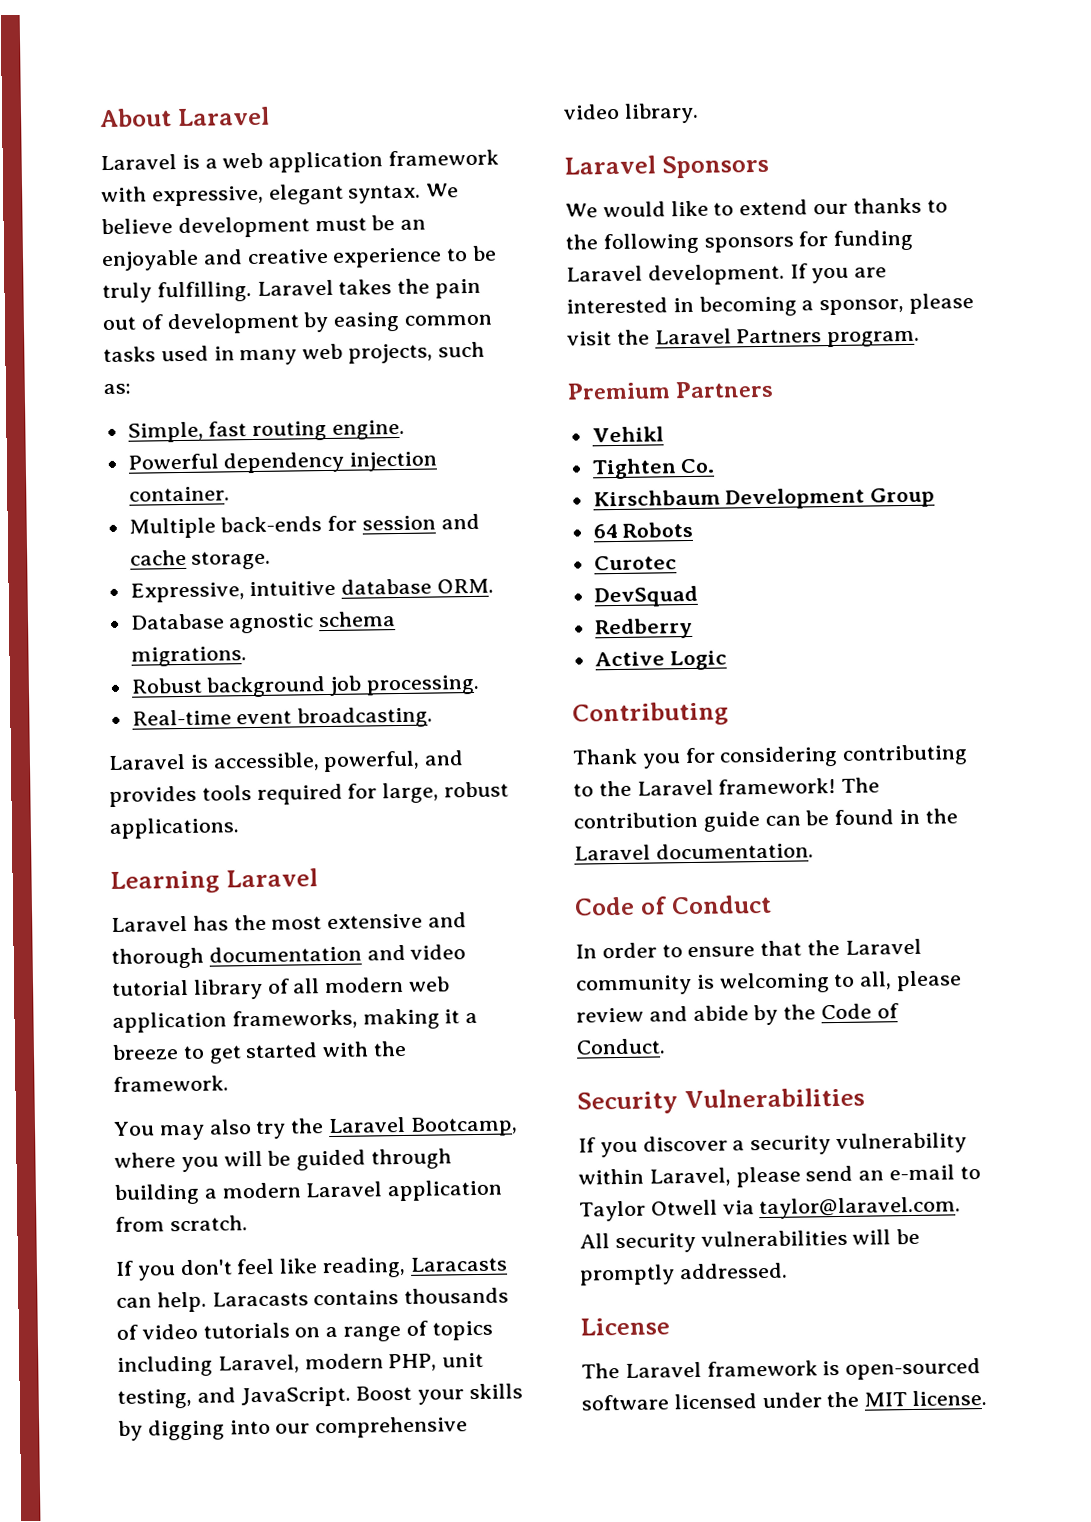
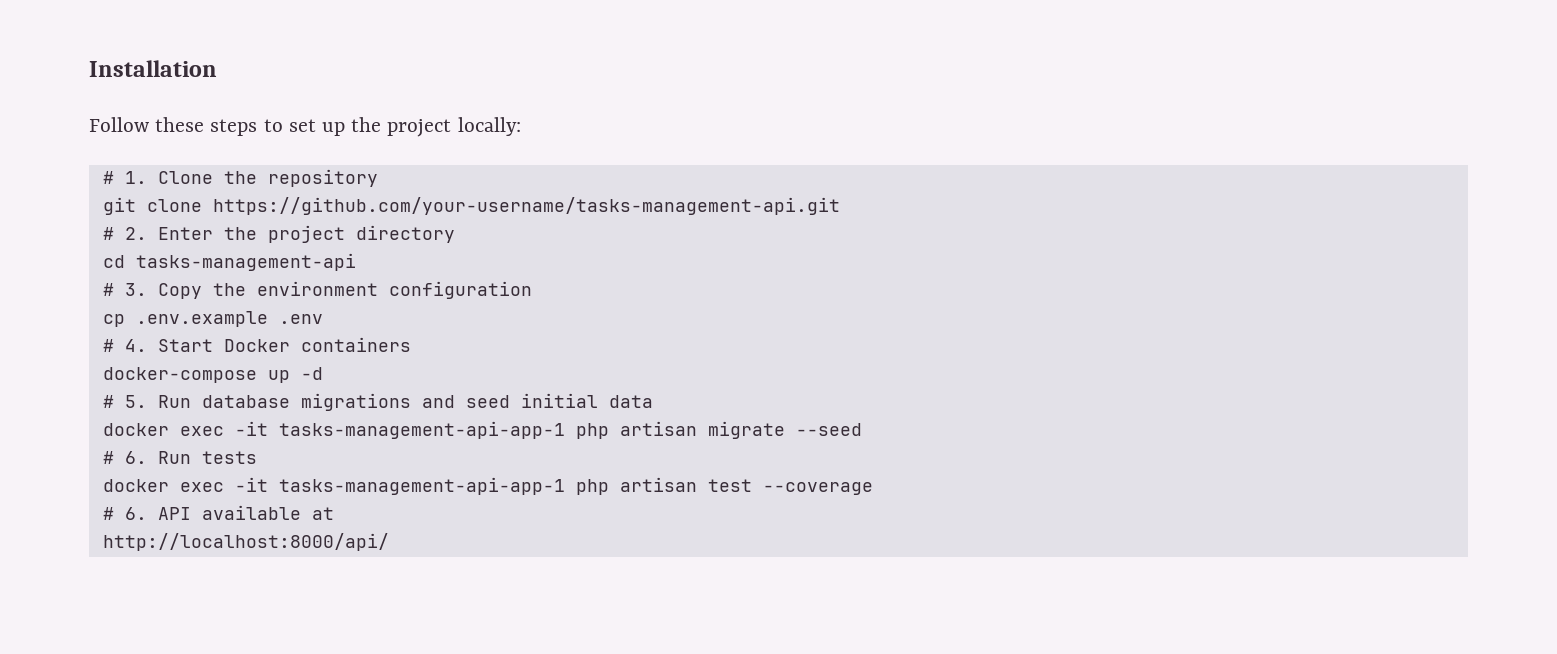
[99,106,270,128] [100,149,500,173] [101,183,460,207] [101,215,427,239] [101,245,498,272] [102,278,482,304] [102,311,493,335] [103,341,485,366] [103,383,131,395] [127,419,406,443] [127,451,438,474] [128,486,230,502] [128,513,480,539] [129,549,272,570] [129,578,495,603] [129,611,397,634] [130,646,247,667] [130,674,481,698] [131,706,434,729] [108,750,465,773] [109,781,510,808] [109,817,240,840] [110,868,318,895] [111,912,468,933] [111,944,467,969] [111,976,451,1000] [112,1008,479,1033] [112,1040,408,1064] [113,1075,229,1092] [113,1116,518,1141] [114,1148,453,1173] [114,1179,504,1205] [115,1215,248,1232] [115,1256,508,1281] [116,1287,510,1313] [116,1320,493,1342] [117,1352,485,1377] [117,1383,524,1409] [118,1416,469,1441] [563,102,699,124] [564,154,769,179] [565,197,948,218] [565,229,914,255] [566,263,888,286] [566,293,975,317] [567,328,921,348] [567,380,775,400] [591,426,664,443] [591,458,716,480] [592,487,936,510] [592,521,694,539] [593,555,677,571] [593,585,698,608] [594,617,693,640] [594,650,728,671] [572,701,729,727] [572,744,969,769] [573,777,881,797] [573,808,958,832] [574,842,814,861] [574,894,772,916] [575,938,922,959] [575,970,963,996] [576,1003,899,1026] [576,1038,666,1055] [577,1087,865,1115] [578,1132,968,1158] [578,1164,981,1188] [579,1196,962,1222] [579,1228,921,1254] [579,1262,788,1286] [580,1317,670,1336] [581,1358,982,1380] [581,1389,988,1411] About Laravel // Laravel is a web application framework with expressive, elegant syntax. We believe development must be an enjoyable and creative experience to be truly fulfilling. Laravel takes the pain out of development by easing common tasks used in many web projects, such as: // Simple, fast routing engine. // Powerful dependency injection container. // Multiple back-ends for session and cache storage. // Expressive, intuitive database ORM. // Database agnostic schema migrations. // Robust background job processing. // Real-time event broadcasting. // Laravel is accessible, powerful, and provides tools required for large, robust applications. // Learning Laravel // Laravel has the most extensive and thorough documentation and video tutorial library of all modern web application frameworks, making it a breeze to get started with the framework. // You may also try the Laravel Bootcamp, where you will be guided through building a modern Laravel application from scratch. // If you don't feel like reading, Laracasts can help. Laracasts contains thousands of video tutorials on a range of topics including Laravel, modern PHP, unit testing, and JavaScript. Boost your skills by digging into our comprehensive video library. // Laravel Sponsors // We would like to extend our thanks to the following sponsors for funding Laravel development. If you are interested in becoming a sponsor, please visit the Laravel Partners program. // Premium Partners // Vehikl // Tighten Co. // Kirschbaum Development Group // 64 Robots // Curotec // DevSquad // Redberry // Active Logic // Contributing // Thank you for considering contributing to the Laravel framework! The contribution guide can be found in the Laravel documentation. // Code of Conduct // In order to ensure that the Laravel community is welcoming to all, please review and abide by the Code of Conduct. // Security Vulnerabilities // If you discover a security vulnerability within Laravel, please send an e-mail to Taylor Otwell via taylor@laravel.com. All security vulnerabilities will be promptly addressed. // License // The Laravel framework is open-sourced software licensed under the MIT license. -> [89,60,217,77] [89,117,521,137] [102,169,378,187] [102,197,840,215] [102,225,455,243] [102,253,356,271] [102,281,532,299] [102,311,323,327] [102,337,411,352] [102,367,323,383] [102,393,653,411] [102,421,862,439] [102,451,257,464] [102,477,873,495] [102,505,334,520] [102,533,389,551] Installation // Follow these steps to set up the project locally: // # 1. Clone the repository // git clone https://github.com/your-username/tasks-management-api.git // # 2. Enter the project directory // cd tasks-management-api // # 3. Copy the environment configuration // cp .env.example .env // # 4. Start Docker containers // docker-compose up -d // # 5. Run database migrations and seed initial data // docker exec -it tasks-management-api-app-1 php artisan migrate --seed // # 6. Run tests // docker exec -it tasks-management-api-app-1 php artisan test --coverage // # 6. API available at // http://localhost:8000/api/

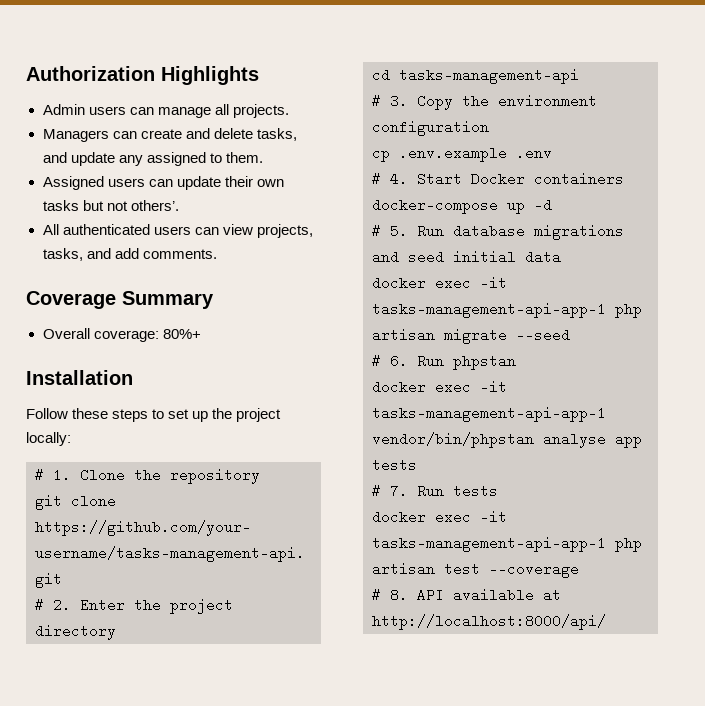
(89, 68) none -> [26,66,259,85] [42,104,289,118] [42,128,297,142] [42,152,263,166] [42,176,284,190] [42,200,179,211] [42,224,313,238] [42,248,217,261] [26,291,214,309] [42,328,201,342] Authorization Highlights // Admin users can manage all projects. // Managers can create and delete tasks, and update any assigned to them. // Assigned users can update their own tasks but not others’. // All authenticated users can view projects, tasks, and add comments. // Coverage Summary // Overall coverage: 80%+ //
(191, 457) none -> [453,354,516,370] [372,380,507,394] [372,406,606,422] [372,432,642,448] [372,458,417,472] [372,484,444,498] phpstan // docker exec -it tasks-management-api-app-1 vendor/bin/phpstan analyse app tests // # 7. Run
[124,507,147,520] 6. -> [390,588,408,602] 8.

